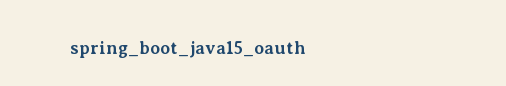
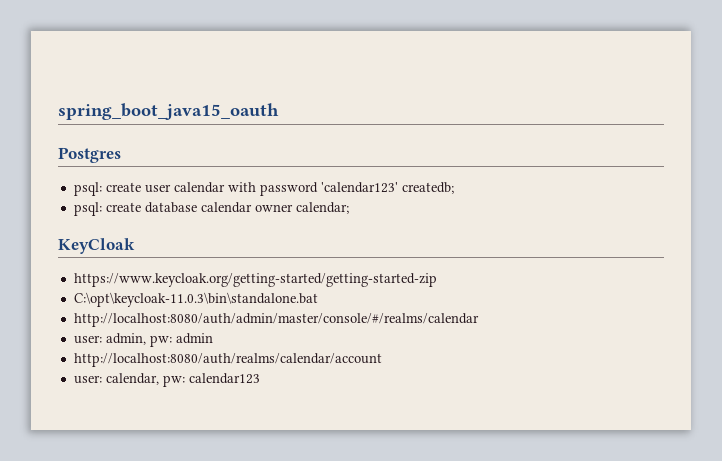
(306, 49) none -> [58,147,121,163] [73,182,454,196] [73,202,349,216] [58,238,135,254] [73,273,437,287] [73,292,318,307] [73,313,479,327] [73,333,213,347] [73,353,382,367] [73,373,260,387] // Postgres // psql: create user calendar with password 'calendar123' createdb; // psql: create database calendar owner calendar; // KeyCloak // https://www.keycloak.org/getting-started/getting-started-zip // C:\opt\keycloak-11.0.3\bin\standalone.bat // http://localhost:8080/auth/admin/master/console/#/realms/calendar // user: admin, pw: admin // http://localhost:8080/auth/realms/calendar/account // user: calendar, pw: calendar123

